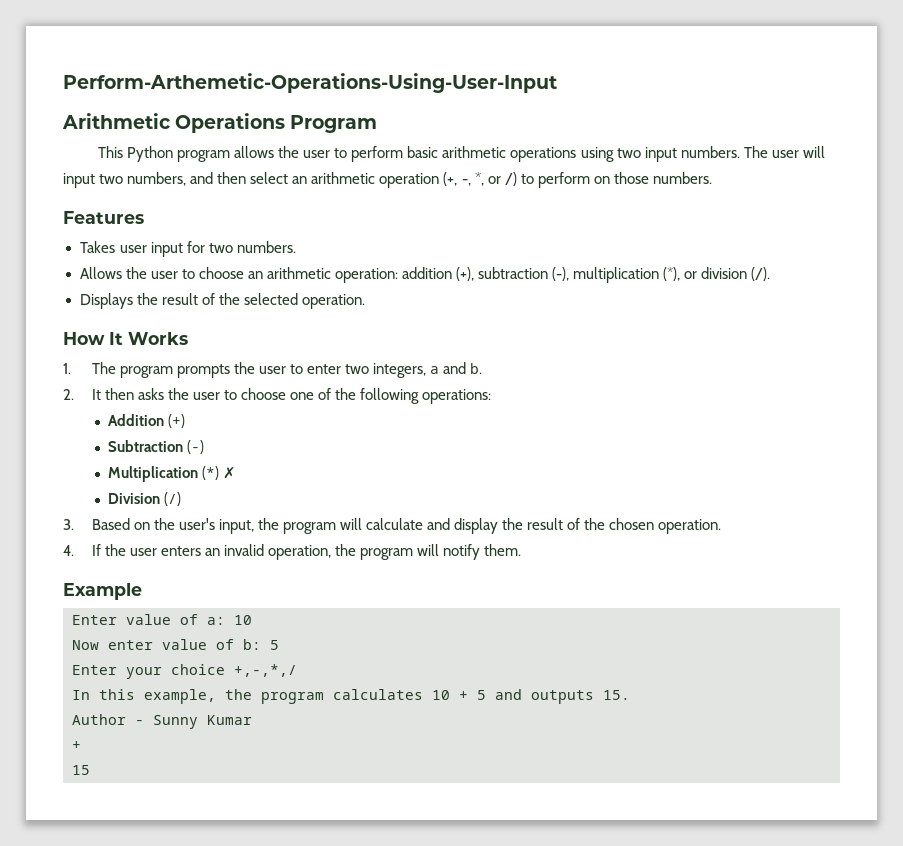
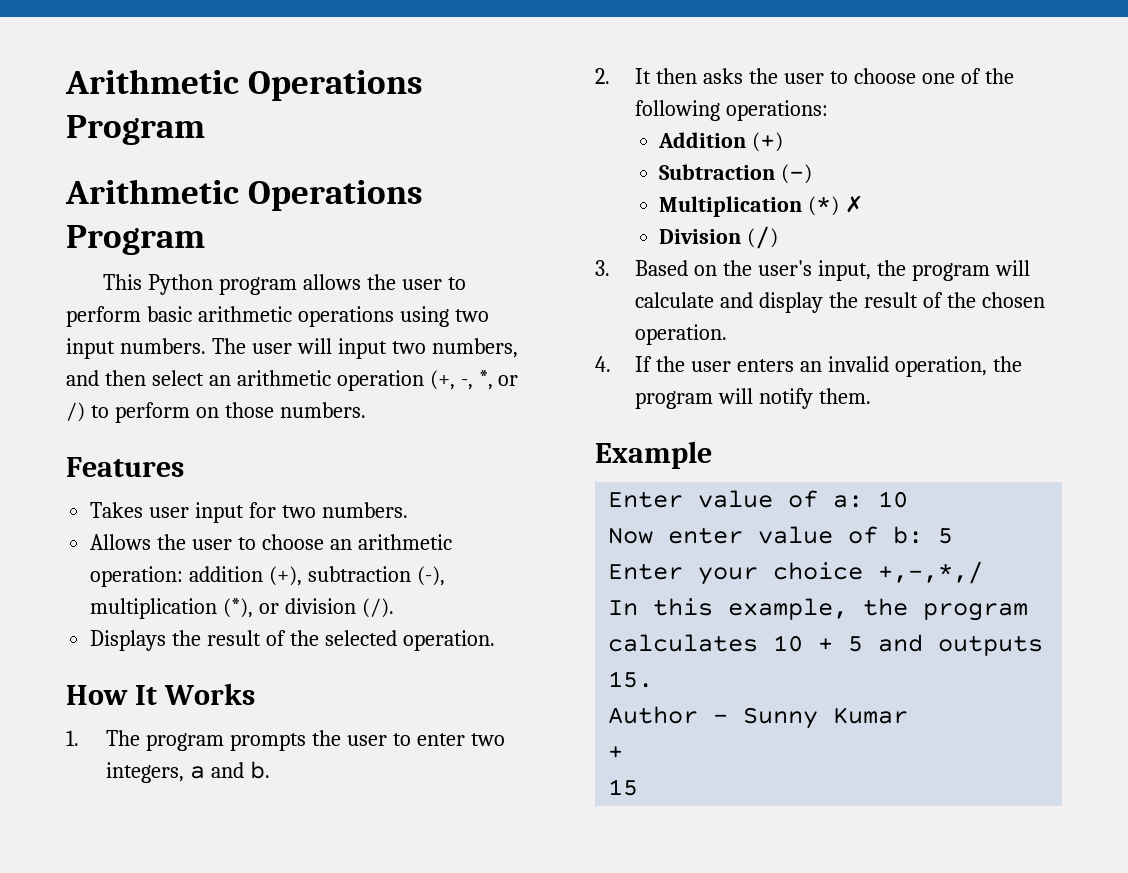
[63,73,557,93] Perform-Arthemetic-Operations-Using-User-Input -> [65,69,424,101] [66,115,205,145] Arithmetic Operations Program

